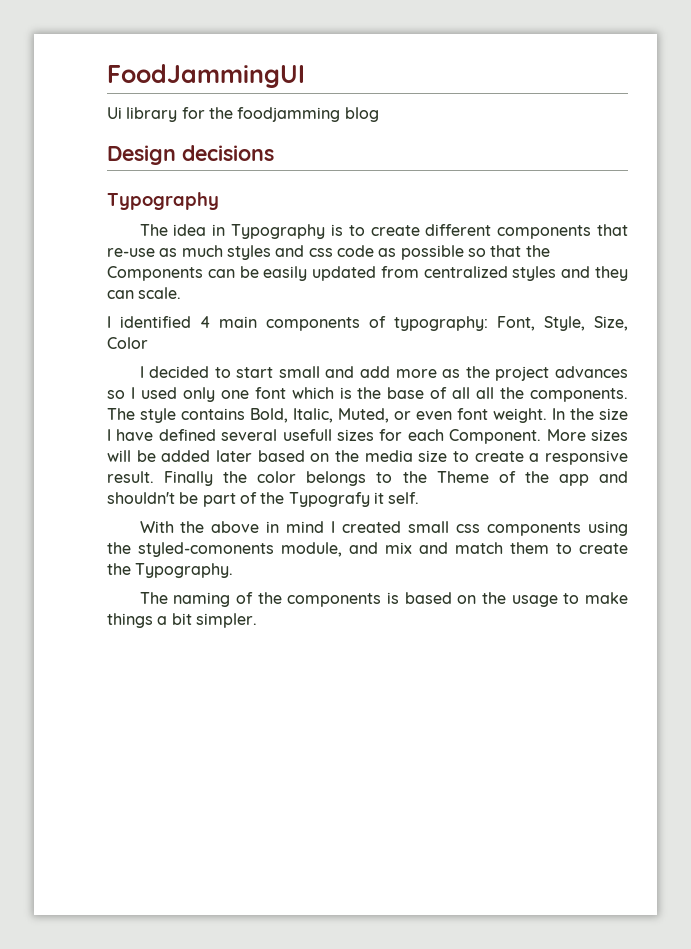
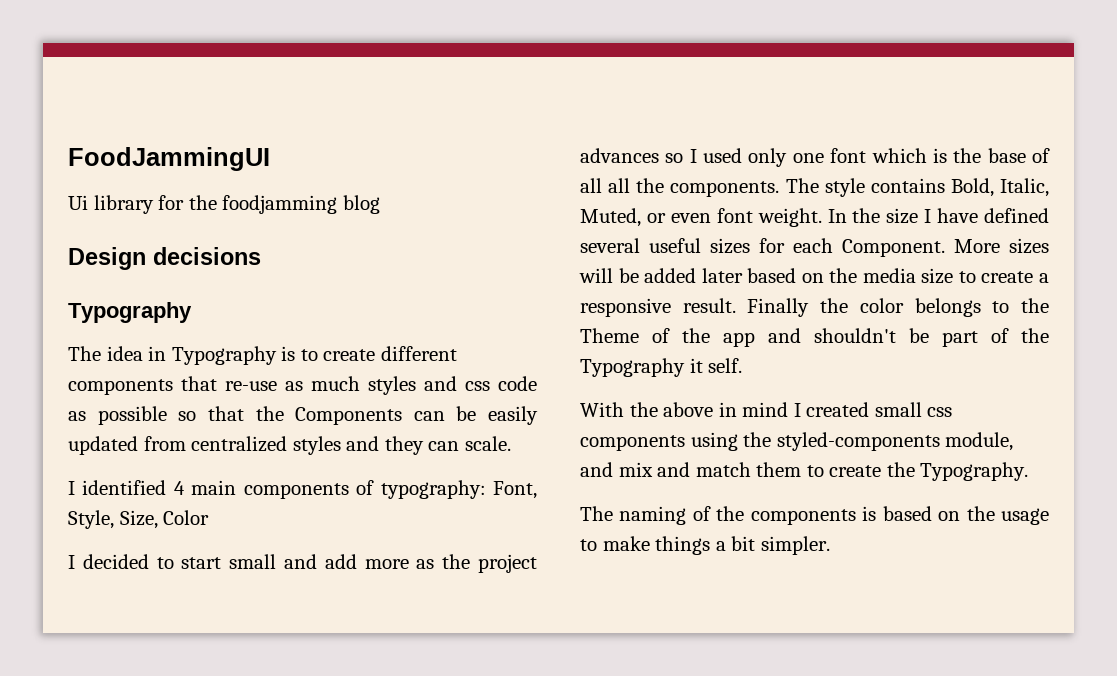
[282,429,332,441] usefull -> [649,238,701,253] useful
[288,492,370,507] Typografy -> [580,358,685,377] Typography
[138,542,274,557] styled-comonents -> [776,432,940,451] styled-components

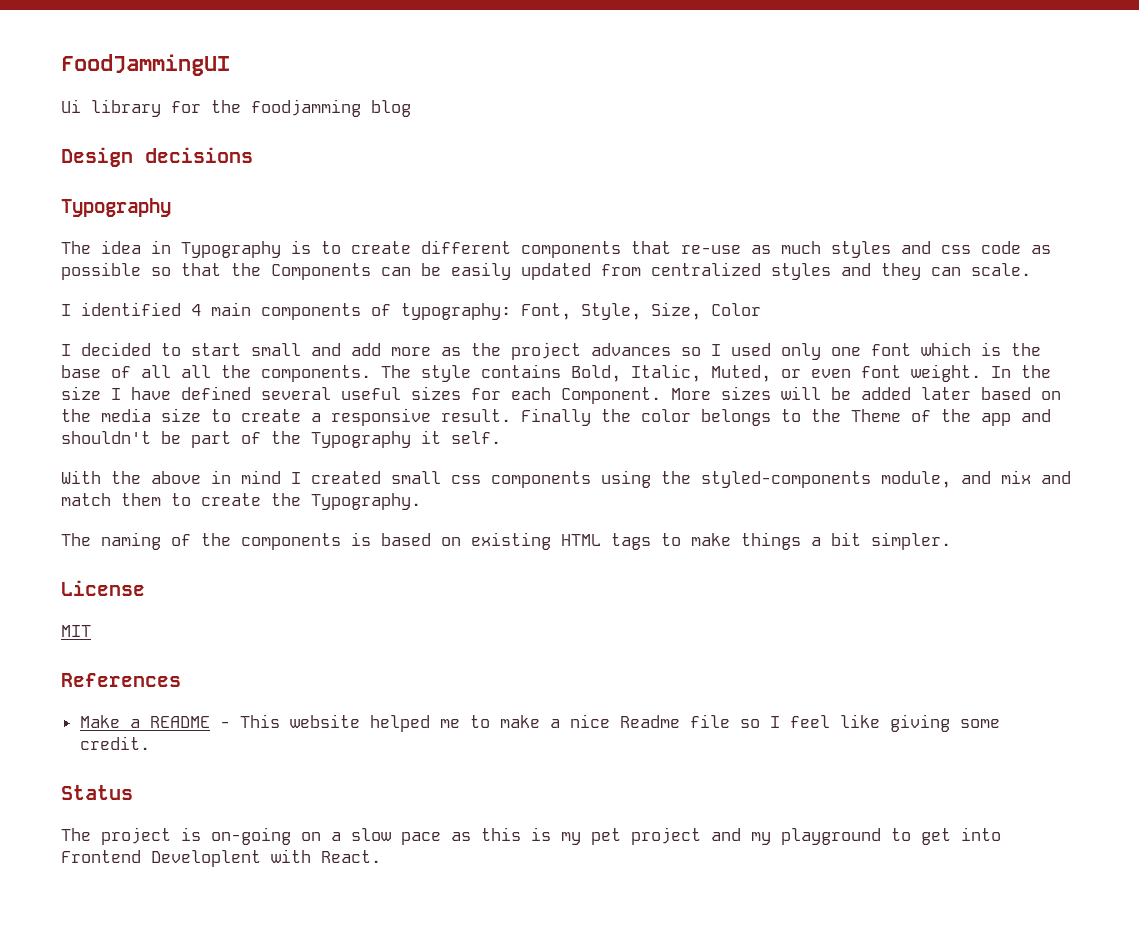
[966,506,1049,525] the usage -> [471,532,651,550] existing HTML tags
(830, 545) none -> [61,580,145,596] [61,625,91,637] [61,673,181,687] [79,714,1000,732] [79,736,150,750] [61,785,133,800] [61,827,1001,845] [61,849,381,867] // License // MIT // References // Make a README - This website helped me to make a nice Readme file so I feel like giving some credit. // Status // The project is on-going on a slow pace as this is my pet project and my playground to get into Frontend Developlent with React.

